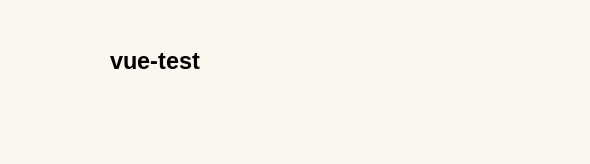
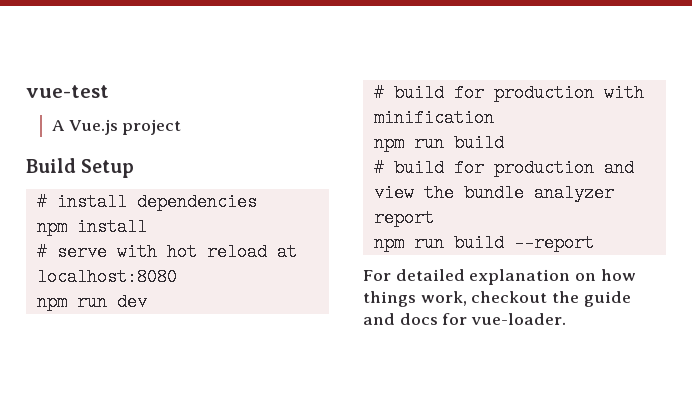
(200, 61) none -> [51,119,182,135] [26,158,135,178] [36,193,257,211] [36,218,147,236] [36,243,297,261] [36,268,177,286] [36,293,147,311] [373,84,644,102] [373,109,494,127] [373,134,504,152] [373,159,634,177] [373,184,614,202] [373,209,434,227] [373,234,594,252] [363,269,636,285] [363,291,631,307] [363,313,567,325] // A Vue.js project // Build Setup // # install dependencies // npm install // # serve with hot reload at localhost:8080 // npm run dev // # build for production with minification // npm run build // # build for production and view the bundle analyzer report // npm run build --report // For detailed explanation on how things work, checkout the guide and docs for vue-loader.

